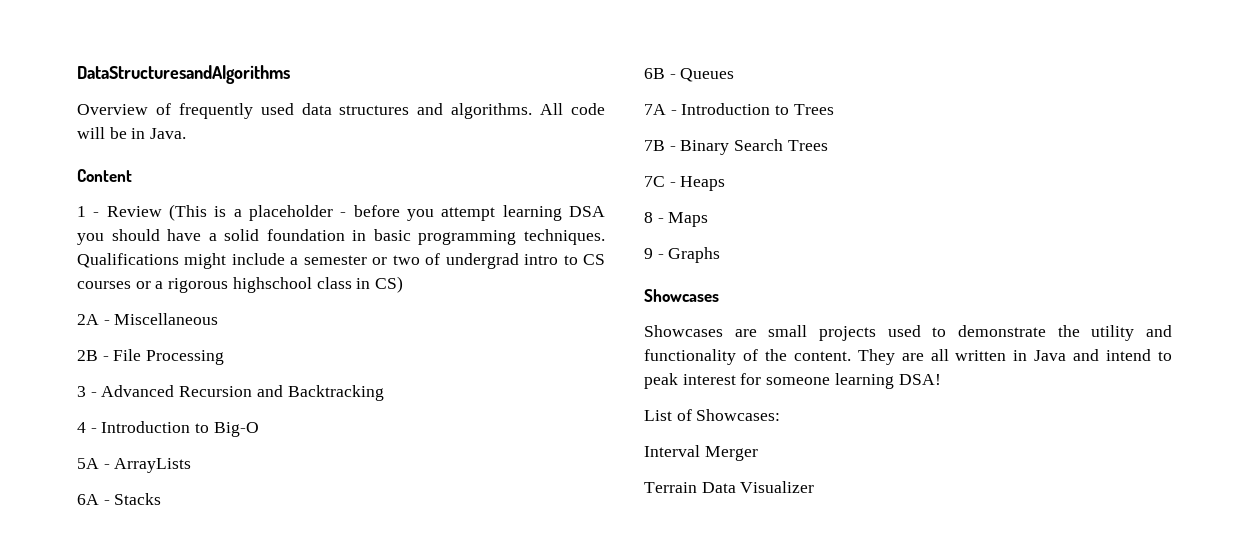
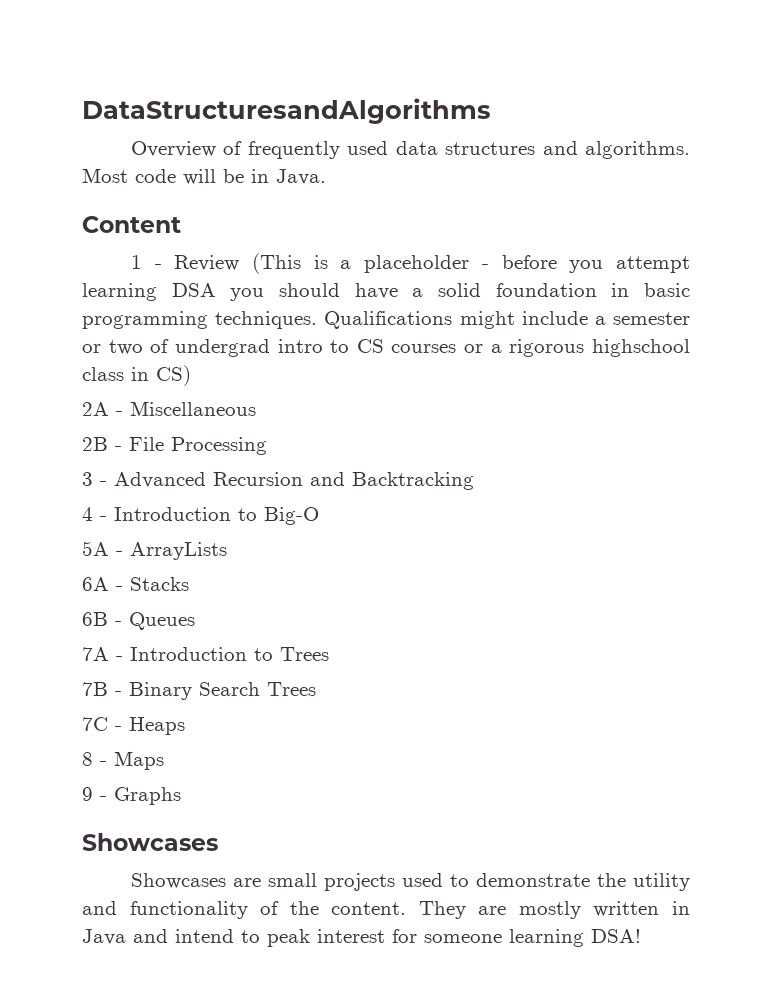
[540,103,564,115] All -> [82,168,128,183] Most
[930,349,949,361] all -> [518,901,581,919] mostly
[644,409,781,421] [644,445,758,461] [644,481,815,493] // List of Showcases: // Interval Merger // Terrain Data Visualizer -> (641, 936) none

